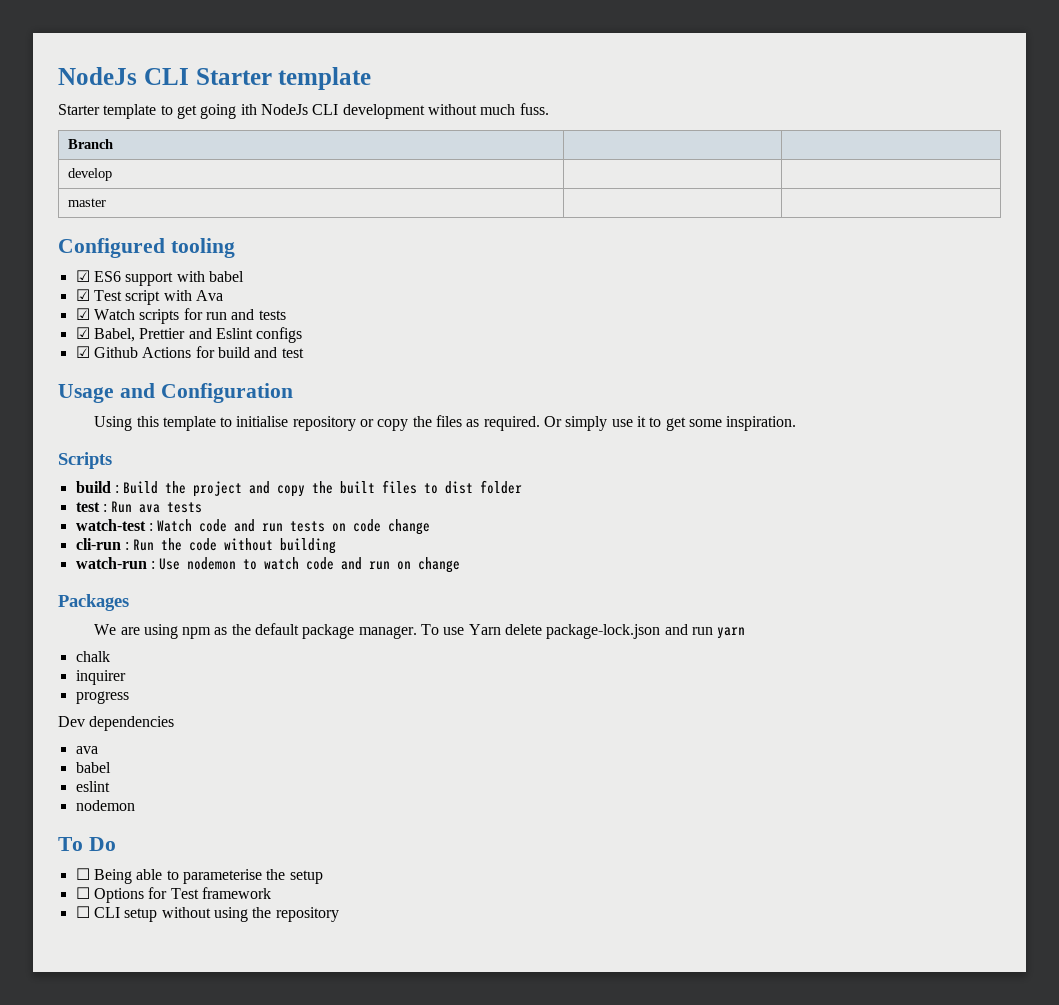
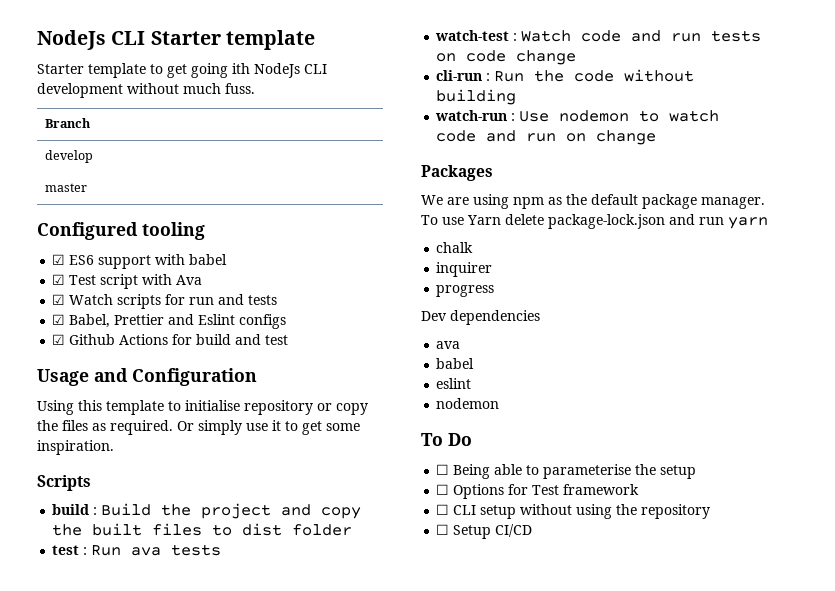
(339, 914) none -> [436,524,533,539] // ☐ Setup CI/CD

